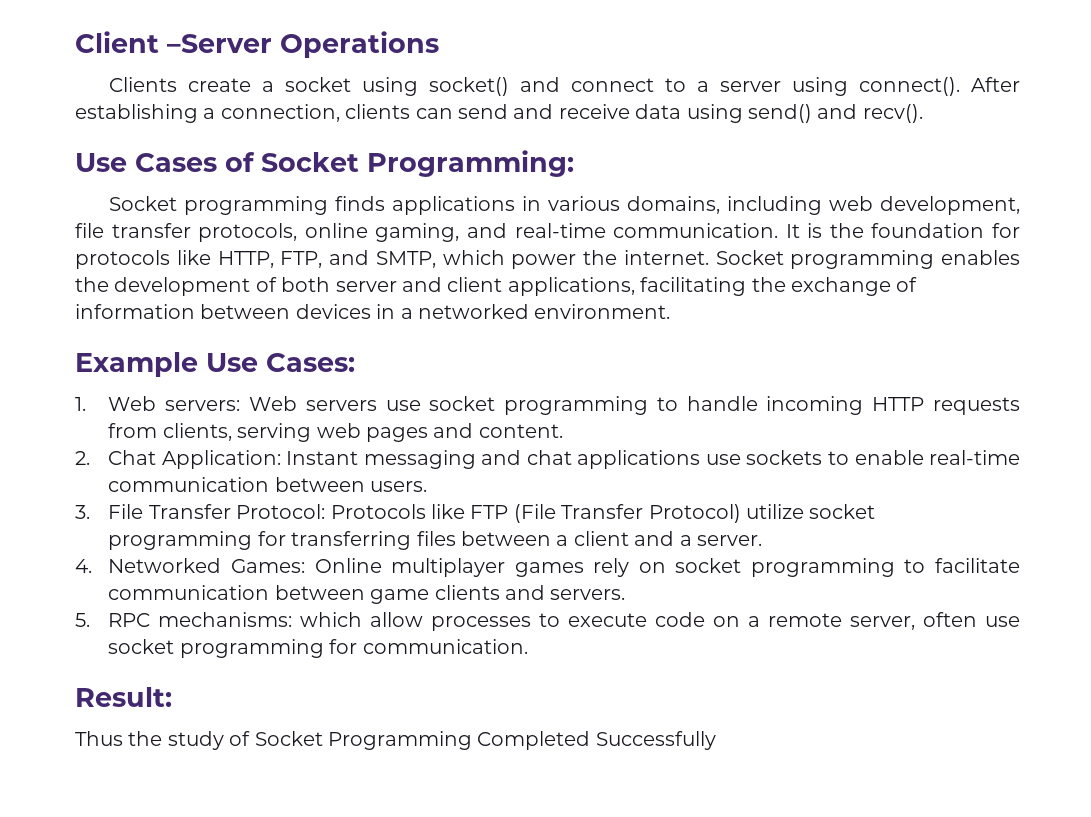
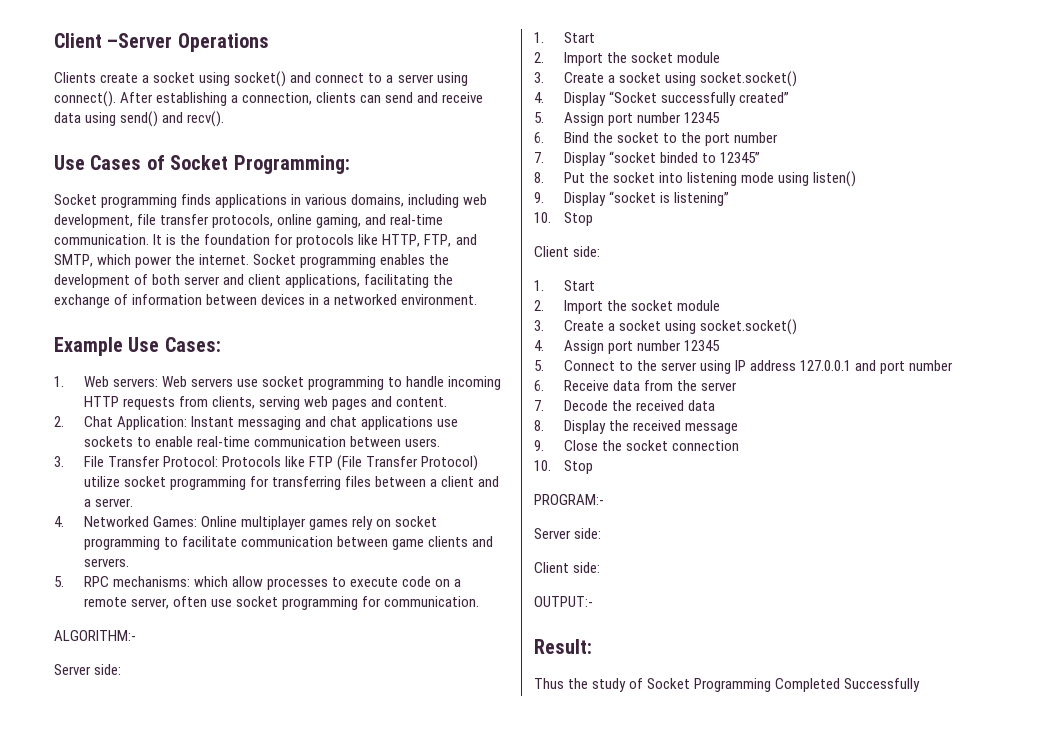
(528, 646) none -> [54,630,136,641] [54,664,122,675] [534,32,595,43] [534,52,720,66] [534,71,797,87] [534,91,789,106] [534,112,720,126] [534,132,778,146] [534,151,760,166] [534,171,856,187] [534,191,729,206] [534,212,593,226] [534,246,601,257] [534,280,595,291] [534,300,720,314] [534,319,797,335] [534,340,720,354] [534,360,954,374] [534,380,737,391] [534,400,715,411] [534,420,738,434] [534,440,739,451] [534,460,593,474] [534,494,604,505] [534,528,602,539] [534,562,601,573] [534,596,593,607] // ALGORITHM:- // Server side: // 1. Start // 2. Import the socket module // 3. Create a socket using socket.socket() // 4. Display “Socket successfully created” // 5. Assign port number 12345 // 6. Bind the socket to the port number // 7. Display “socket binded to 12345” // 8. Put the socket into listening mode using listen() // 9. Display “socket is listening” // 10. Stop // Client side: // 1. Start // 2. Import the socket module // 3. Create a socket using socket.socket() // 4. Assign port number 12345 // 5. Connect to the server using IP address 127.0.0.1 and port number // 6. Receive data from the server // 7. Decode the received data // 8. Display the received message // 9. Close the socket connection // 10. Stop // PROGRAM:- // Server side: // Client side: // OUTPUT:-

